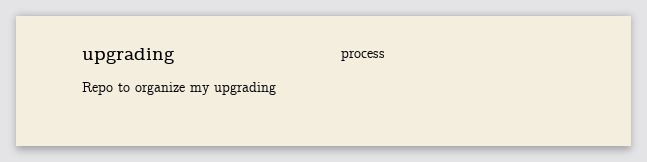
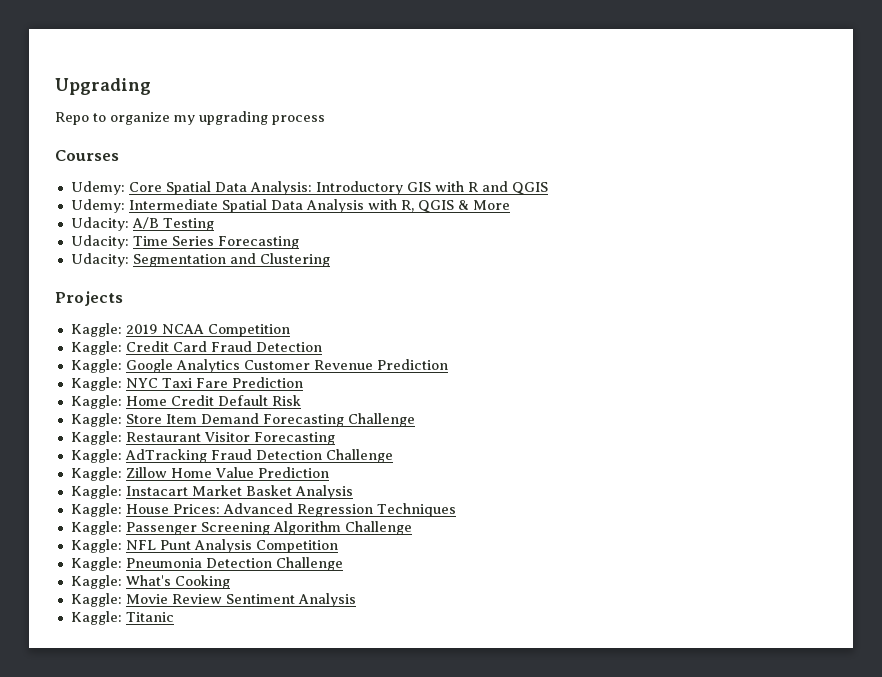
[82,48,175,64] upgrading -> [55,78,151,95] Upgrading
(385, 55) none -> [55,150,119,161] [70,181,548,195] [70,199,510,213] [70,217,214,231] [70,235,299,249] [70,253,330,267] [55,291,123,306] [70,323,290,337] [70,341,322,355] [70,359,448,373] [70,377,303,391] [70,395,301,409] [70,413,415,427] [70,431,335,445] [70,449,393,463] [70,467,329,481] [70,485,353,499] [70,503,456,517] [70,521,412,535] [70,539,338,553] [70,557,343,571] [70,575,230,589] [70,593,356,607] [70,611,174,625] // Courses // Udemy: Core Spatial Data Analysis: Introductory GIS with R and QGIS // Udemy: Intermediate Spatial Data Analysis with R, QGIS & More // Udacity: A/B Testing // Udacity: Time Series Forecasting // Udacity: Segmentation and Clustering // Projects // Kaggle: 2019 NCAA Competition // Kaggle: Credit Card Fraud Detection // Kaggle: Google Analytics Customer Revenue Prediction // Kaggle: NYC Taxi Fare Prediction // Kaggle: Home Credit Default Risk // Kaggle: Store Item Demand Forecasting Challenge // Kaggle: Restaurant Visitor Forecasting // Kaggle: AdTracking Fraud Detection Challenge // Kaggle: Zillow Home Value Prediction // Kaggle: Instacart Market Basket Analysis // Kaggle: House Prices: Advanced Regression Techniques // Kaggle: Passenger Screening Algorithm Challenge // Kaggle: NFL Punt Analysis Competition // Kaggle: Pneumonia Detection Challenge // Kaggle: What's Cooking // Kaggle: Movie Review Sentiment Analysis // Kaggle: Titanic

